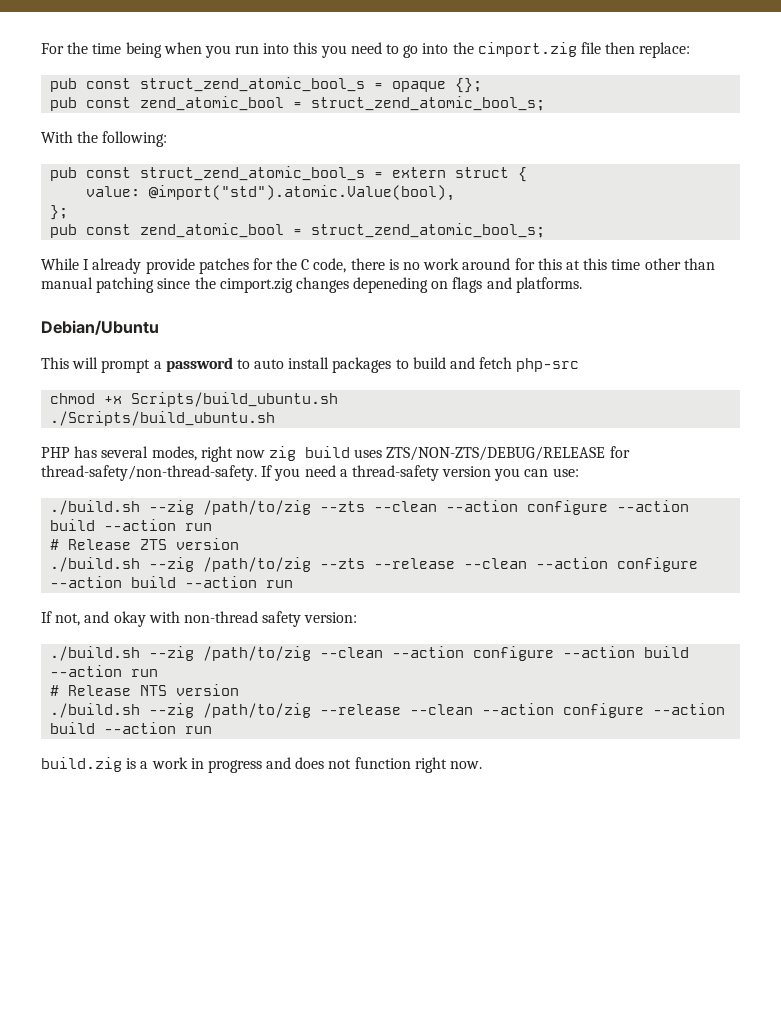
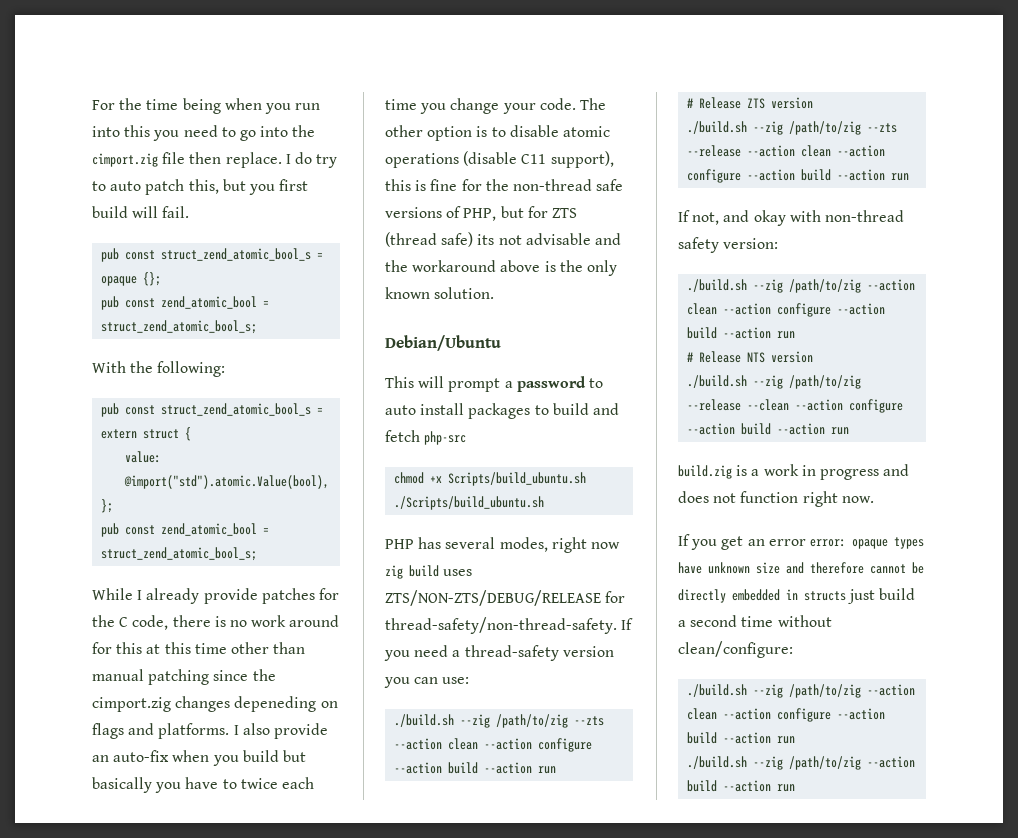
[639,42,691,58] replace: -> [225,152,338,168] [92,179,309,195] [92,206,190,218] replace. I do try to auto patch this, but you first build will fail.
(582, 285) none -> [233,723,328,739] [92,750,306,766] [92,777,314,793] [385,98,606,114] [385,125,610,141] [385,151,614,168] [385,179,624,191] [385,206,577,221] [385,232,621,247] [385,260,617,276] [385,287,495,299] I also provide an auto-fix when you build but basically you have to twice each time you change your code. The other option is to disable atomic operations (disable C11 support), this is fine for the non-thread safe versions of PHP, but for ZTS (thread safe) its not advisable and the workaround above is the only known solution.
[374,501,438,512] --clean -> [394,738,479,750] --action clean
[464,558,528,569] --clean -> [747,145,832,157] --action clean
[320,647,384,658] --clean -> [867,279,916,291] [687,303,718,315] --action clean
(483, 765) none -> [678,534,924,550] [678,562,924,574] [678,588,916,604] [678,615,832,627] [678,641,793,658] [687,684,916,698] [687,708,886,722] [687,732,796,744] [687,756,916,770] [687,780,796,792] // If you get an error error: opaque types have unknown size and therefore cannot be directly embedded in structs just build a second time without clean/configure: // ./build.sh --zig /path/to/zig --action clean --action configure --action build --action run // ./build.sh --zig /path/to/zig --action build --action run

